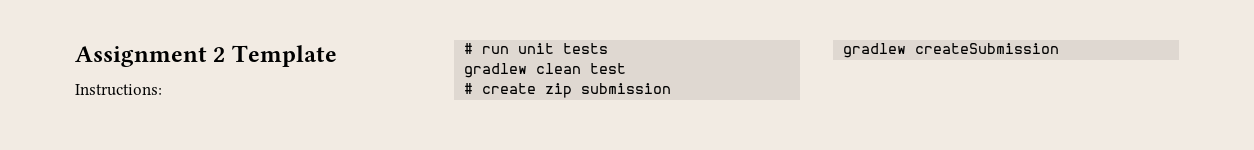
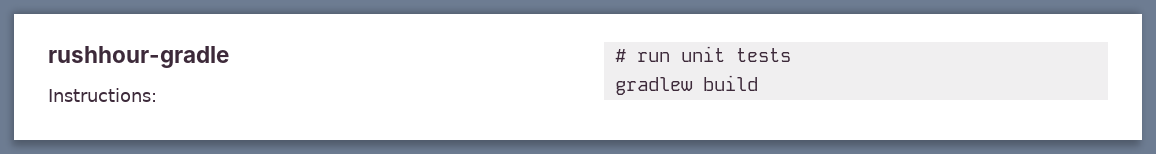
[75,45,337,67] Assignment 2 Template -> [48,46,229,68] rushhour-gradle
[536,63,627,74] [464,83,672,98] [843,43,1060,58] clean test // # create zip submission // gradlew createSubmission -> [702,75,758,91] build

